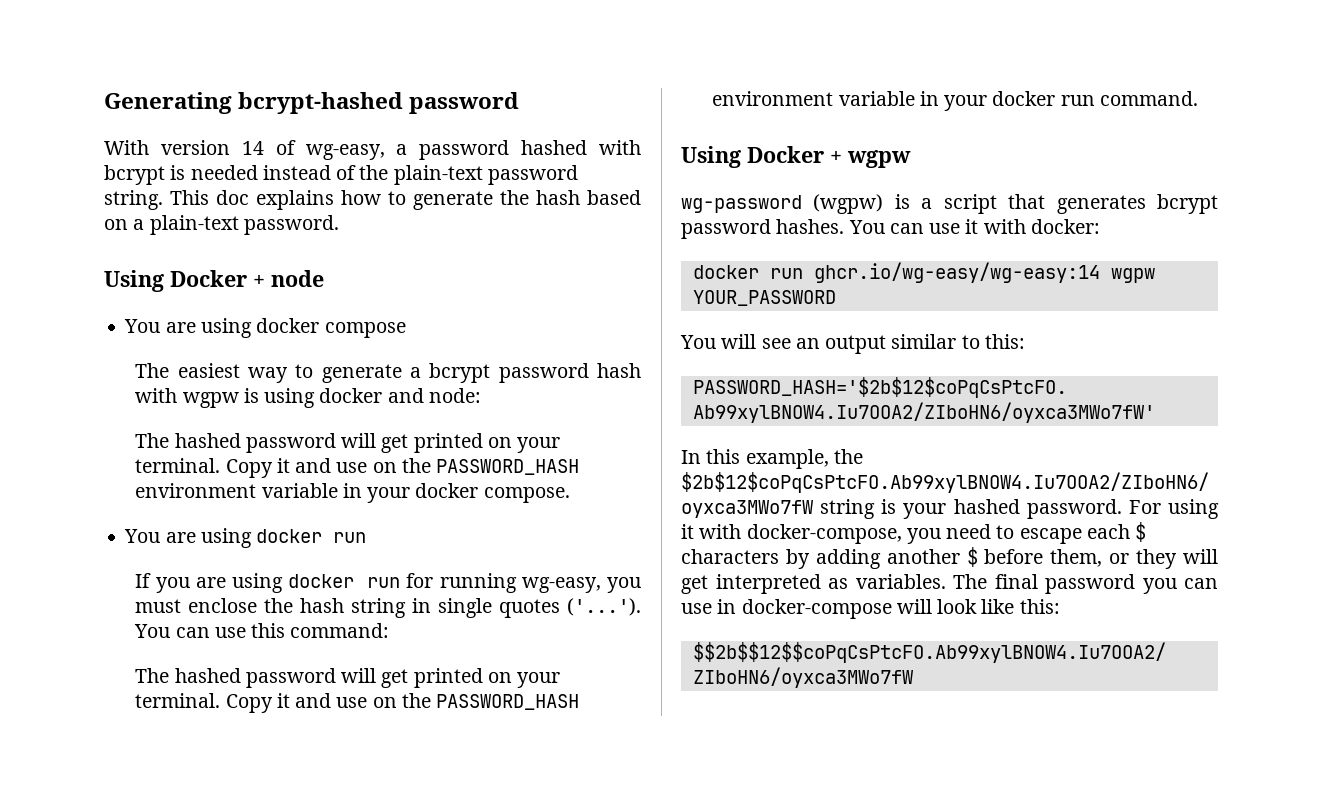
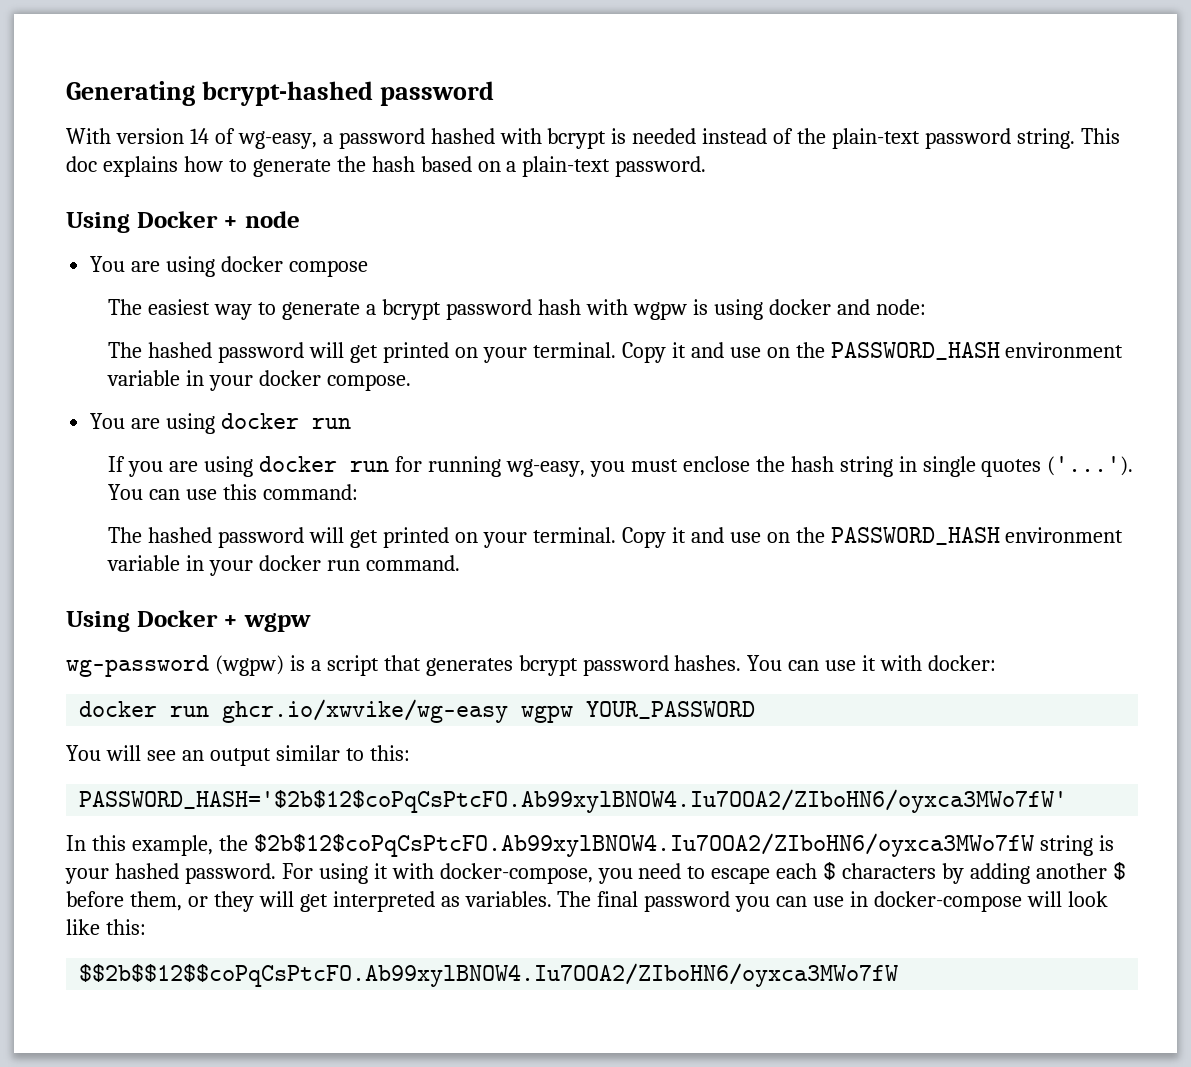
[813,262,1100,283] ghcr.io/wg-easy/wg-easy:14 -> [222,699,509,723] ghcr.io/xwvike/wg-easy

